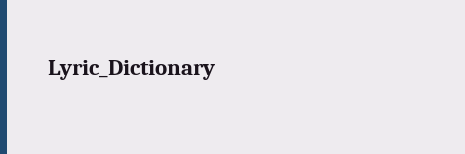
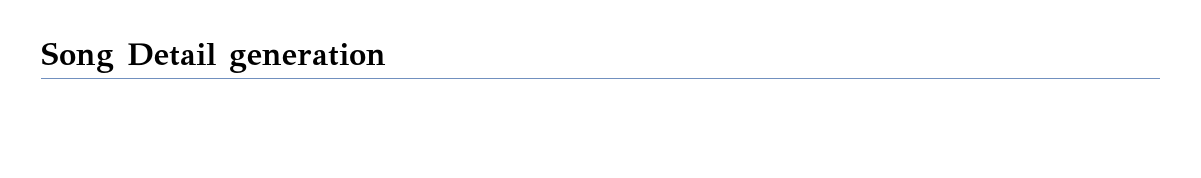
[48,60,215,80] Lyric_Dictionary -> [41,42,386,73] Song Detail generation

